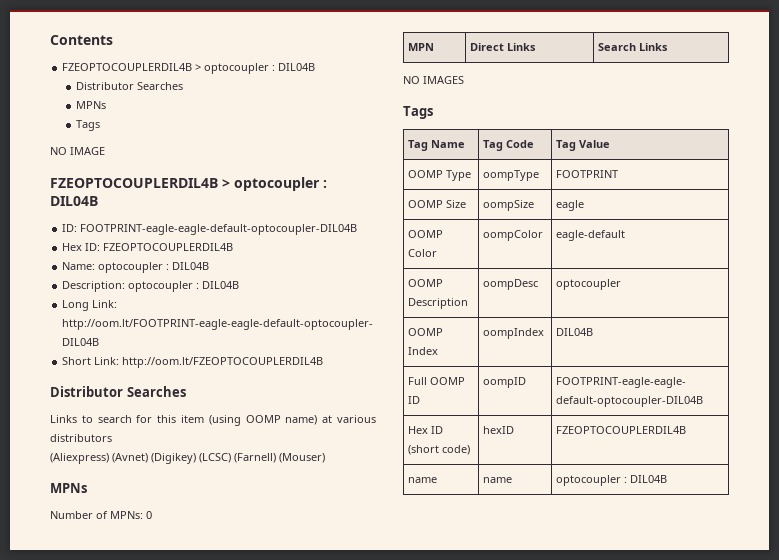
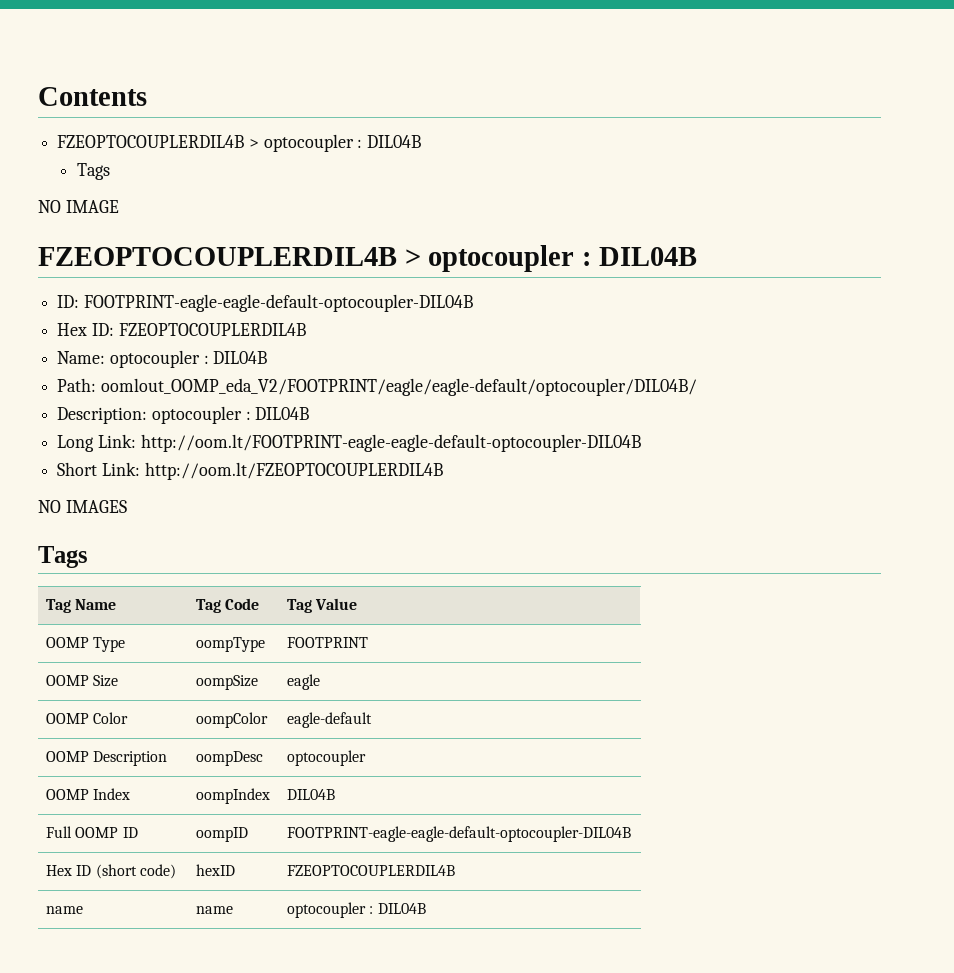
[75,82,183,90] [75,101,106,109] // Distributor Searches // MPNs -> (422, 141) none
(210, 266) none -> [57,378,697,396] // Path: oomlout_OOMP_eda_V2/FOOTPRINT/eagle/eagle-default/optocoupler/DIL04B/
[50,386,186,397] [50,415,377,426] [50,434,112,442] [50,453,325,464] [50,483,87,493] [50,511,152,519] [408,43,435,51] [470,43,537,51] [598,43,669,51] // Distributor Searches // Links to search for this item (using OOMP name) at various distributors // (Aliexpress) (Avnet) (Digikey) (LCSC) (Farnell) (Mouser) // MPNs // Number of MPNs: 0 // MPN | Direct Links | Search Links -> (443, 471) none

